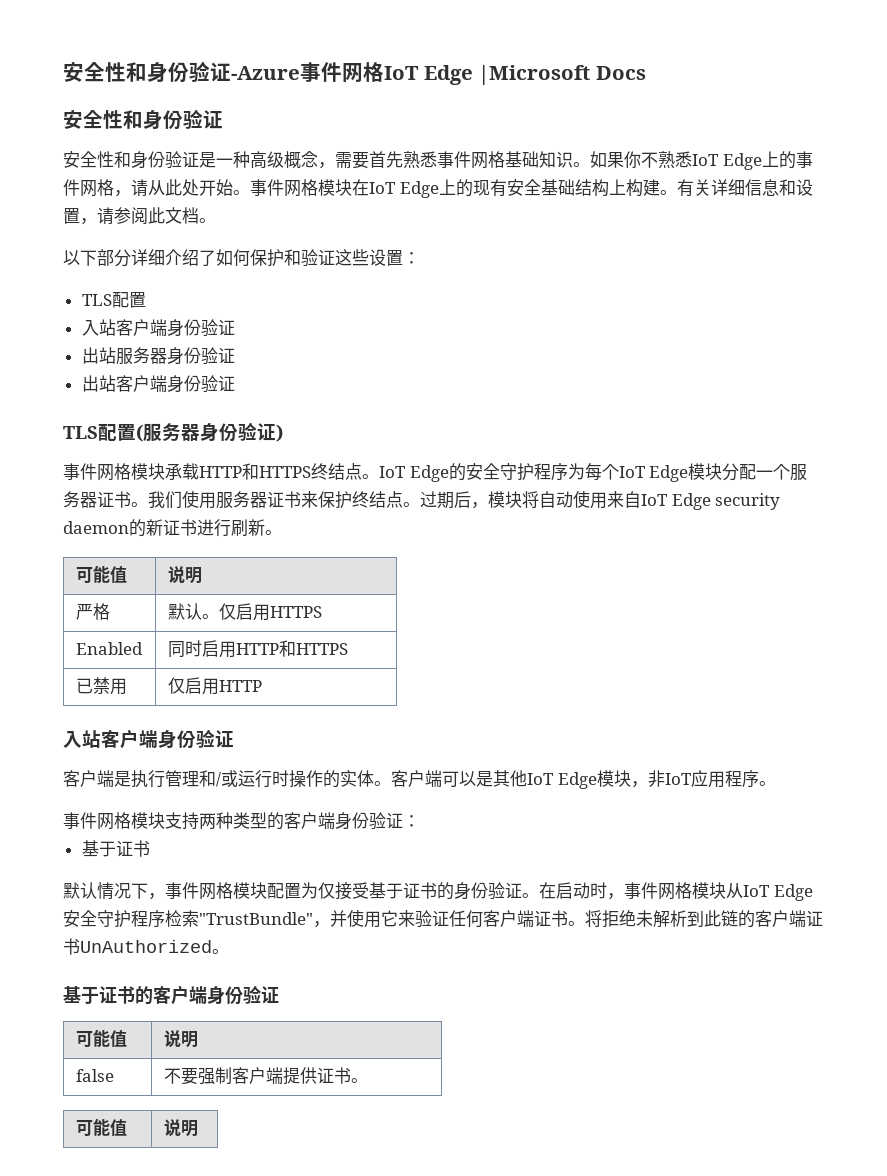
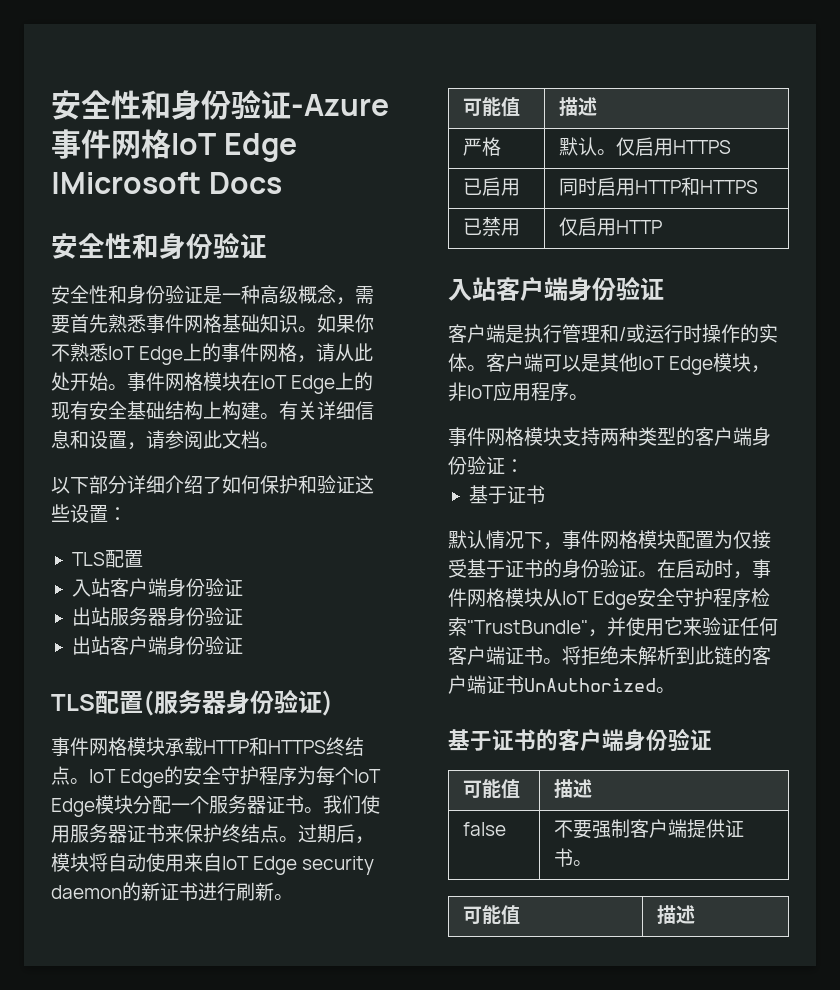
[167,566,202,584] 说明 -> [558,97,597,116] 描述
[75,642,143,655] Enabled -> [462,177,520,196] 已启用
[163,1030,198,1048] 说明 -> [553,779,592,798] 描述
[163,1119,198,1137] 说明 -> [656,905,695,924] 描述

